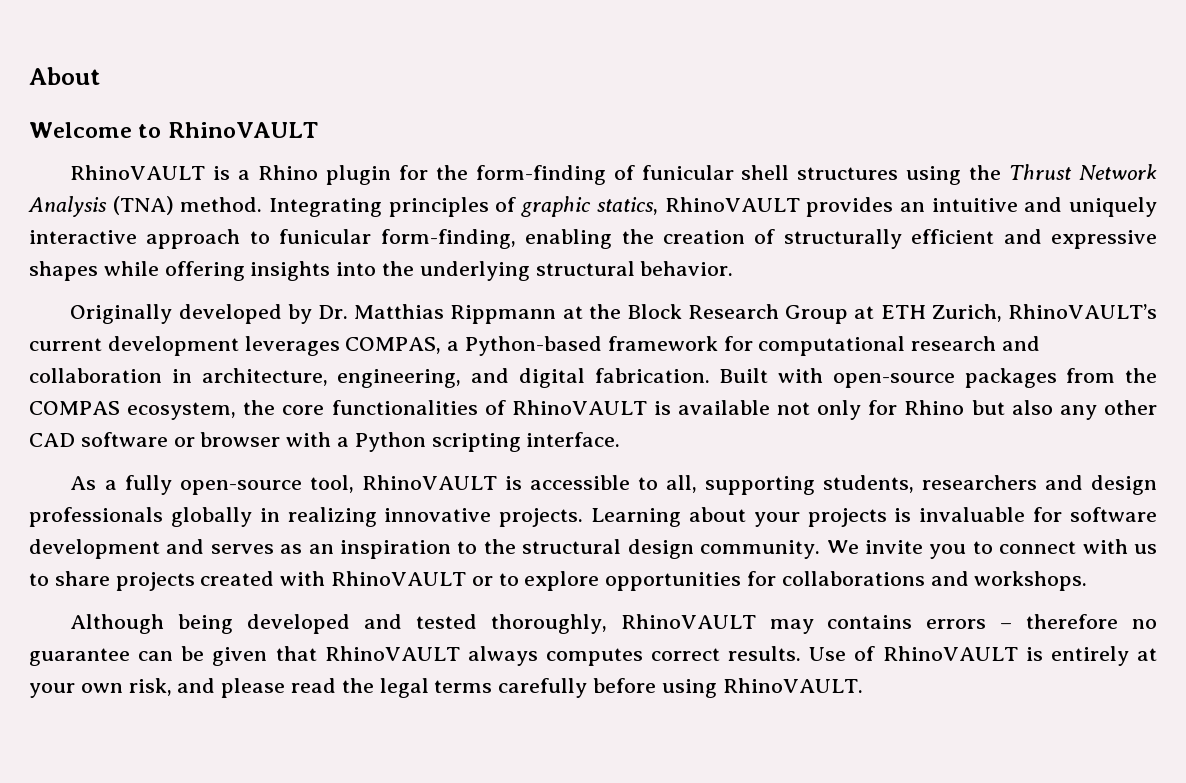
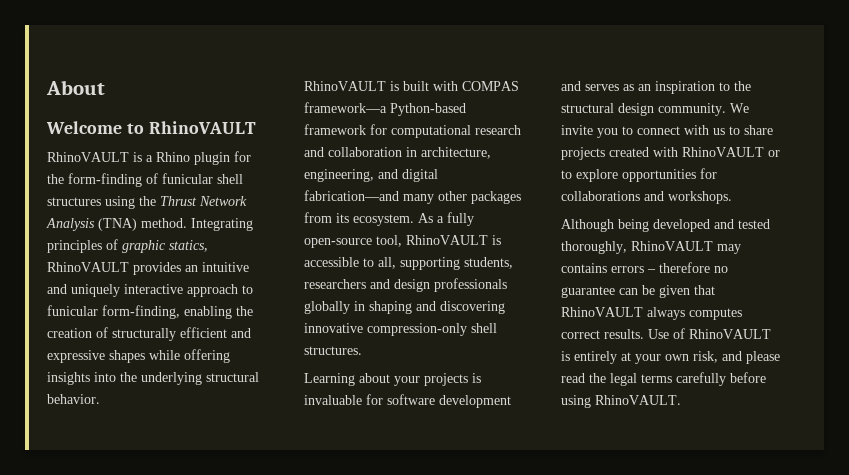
[70,304,1158,324] [29,336,460,356] Originally developed by Dr. Matthias Rippmann at the Block Research Group at ETH Zurich, RhinoVAULT’s current development leverages COMPAS, a -> [304,81,519,91] [304,102,387,113] RhinoVAULT is built with COMPAS framework—a
[594,368,1157,388] [29,400,1157,420] [29,432,621,452] fabrication. Built with open-source packages from the COMPAS ecosystem, the core functionalities of RhinoVAULT is available not only for Rhino but also any other CAD software or browser with a Python scripting interface. // -> [304,190,521,204] [304,212,414,226] fabrication—and many other packages from its ecosystem.
[287,507,584,527] realizing innovative projects. -> [369,301,505,314] [304,323,497,336] [304,346,362,355] shaping and discovering innovative compression-only shell structures. //

